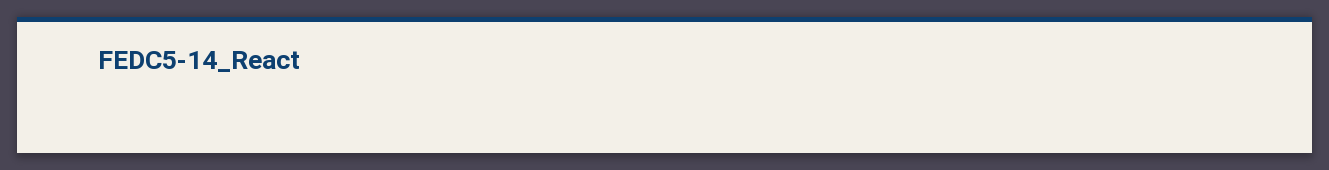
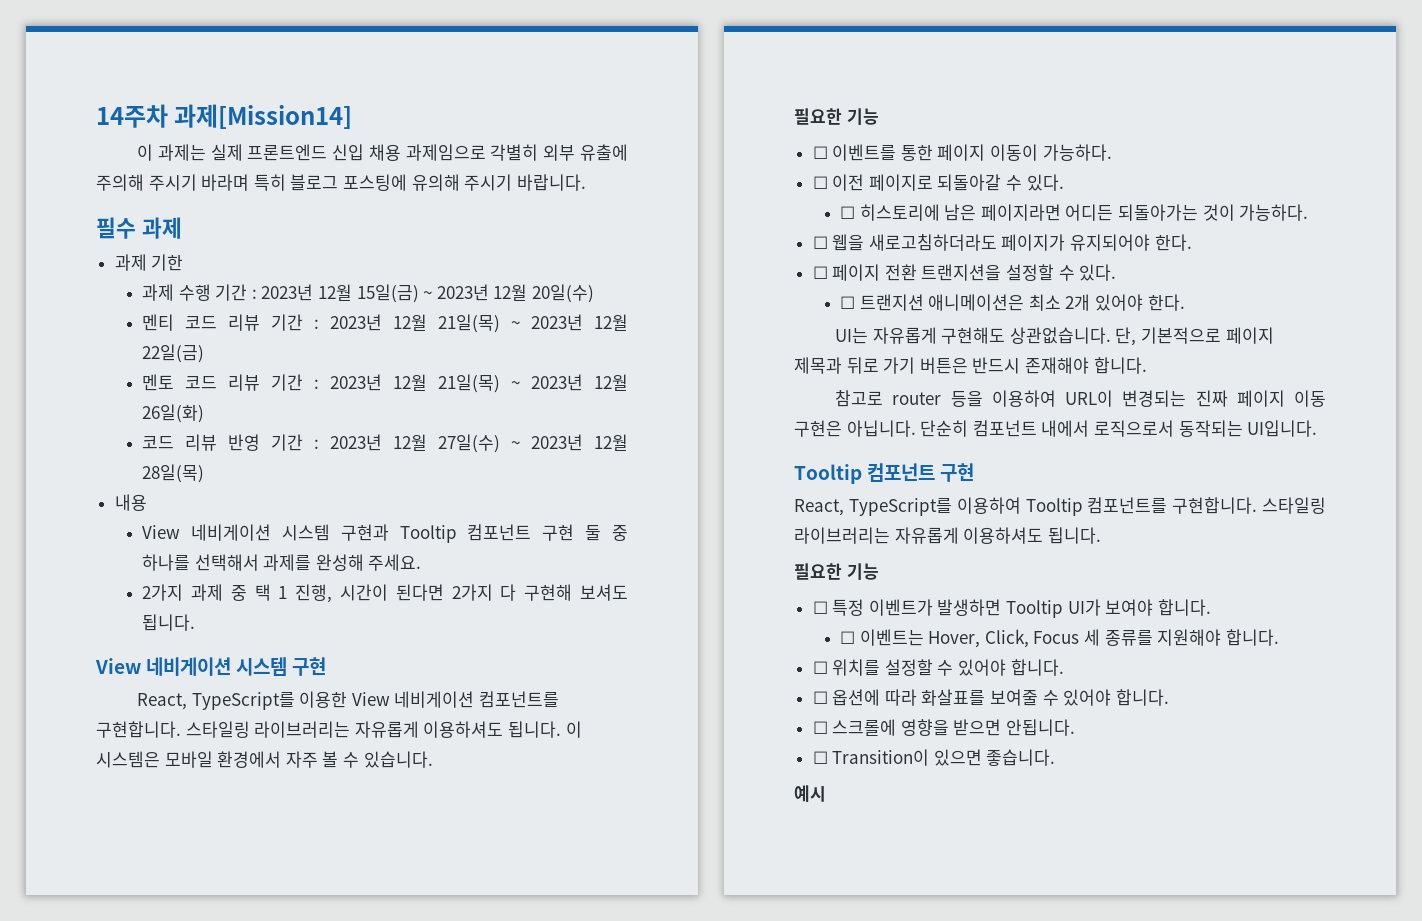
[98,51,300,72] FEDC5-14_React -> [96,104,353,129] [137,144,628,161] [96,174,586,191] [96,217,182,239] [114,254,184,271] [142,284,595,303] [142,314,628,333] [142,344,205,363] [142,374,628,393] [142,404,205,423] [142,434,628,453] [142,464,205,483] [114,494,147,511] [142,524,628,543] [142,554,422,571] [142,584,628,603] [142,614,196,631] [95,657,327,676] [137,691,560,710] [96,721,582,738] [96,751,433,768] [794,108,879,125] [812,144,1112,161] [812,174,1064,191] [840,204,1309,221] [812,234,1192,251] [812,264,1117,281] [840,294,1185,311] [835,327,1274,346] [794,357,1147,374] [835,390,1326,407] [794,420,1318,437] [794,463,975,484] [794,497,1326,516] [794,527,1101,544] [794,563,879,580] [812,599,1211,618] [840,629,1279,648] [812,659,1064,676] [812,689,1169,706] [812,719,1076,736] [812,749,1056,766] [794,785,826,802] 14주차 과제[Mission14] // 이 과제는 실제 프론트엔드 신입 채용 과제임으로 각별히 외부 유출에 주의해 주시기 바라며 특히 블로그 포스팅에 유의해 주시기 바랍니다. // 필수 과제 // 과제 기한 // 과제 수행 기간 : 2023년 12월 15일(금) ~ 2023년 12월 20일(수) // 멘티 코드 리뷰 기간 : 2023년 12월 21일(목) ~ 2023년 12월 22일(금) // 멘토 코드 리뷰 기간 : 2023년 12월 21일(목) ~ 2023년 12월 26일(화) // 코드 리뷰 반영 기간 : 2023년 12월 27일(수) ~ 2023년 12월 28일(목) // 내용 // View 네비게이션 시스템 구현과 Tooltip 컴포넌트 구현 둘 중 하나를 선택해서 과제를 완성해 주세요. // 2가지 과제 중 택 1 진행, 시간이 된다면 2가지 다 구현해 보셔도 됩니다. // View 네비게이션 시스템 구현 // React, TypeScript를 이용한 View 네비게이션 컴포넌트를 구현합니다. 스타일링 라이브러리는 자유롭게 이용하셔도 됩니다. 이 시스템은 모바일 환경에서 자주 볼 수 있습니다. // 필요한 기능 // ☐ 이벤트를 통한 페이지 이동이 가능하다. // ☐ 이전 페이지로 되돌아갈 수 있다. // ☐ 히스토리에 남은 페이지라면 어디든 되돌아가는 것이 가능하다. // ☐ 웹을 새로고침하더라도 페이지가 유지되어야 한다. // ☐ 페이지 전환 트랜지션을 설정할 수 있다. // ☐ 트랜지션 애니메이션은 최소 2개 있어야 한다. // UI는 자유롭게 구현해도 상관없습니다. 단, 기본적으로 페이지 제목과 뒤로 가기 버튼은 반드시 존재해야 합니다. // 참고로 router 등을 이용하여 URL이 변경되는 진짜 페이지 이동 구현은 아닙니다. 단순히 컴포넌트 내에서 로직으로서 동작되는 UI입니다. // Tooltip 컴포넌트 구현 // React, TypeScript를 이용하여 Tooltip 컴포넌트를 구현합니다. 스타일링 라이브러리는 자유롭게 이용하셔도 됩니다. // 필요한 기능 // ☐ 특정 이벤트가 발생하면 Tooltip UI가 보여야 합니다. // ☐ 이벤트는 Hover, Click, Focus 세 종류를 지원해야 합니다. // ☐ 위치를 설정할 수 있어야 합니다. // ☐ 옵션에 따라 화살표를 보여줄 수 있어야 합니다. // ☐ 스크롤에 영향을 받으면 안됩니다. // ☐ Transition이 있으면 좋습니다. // 예시

